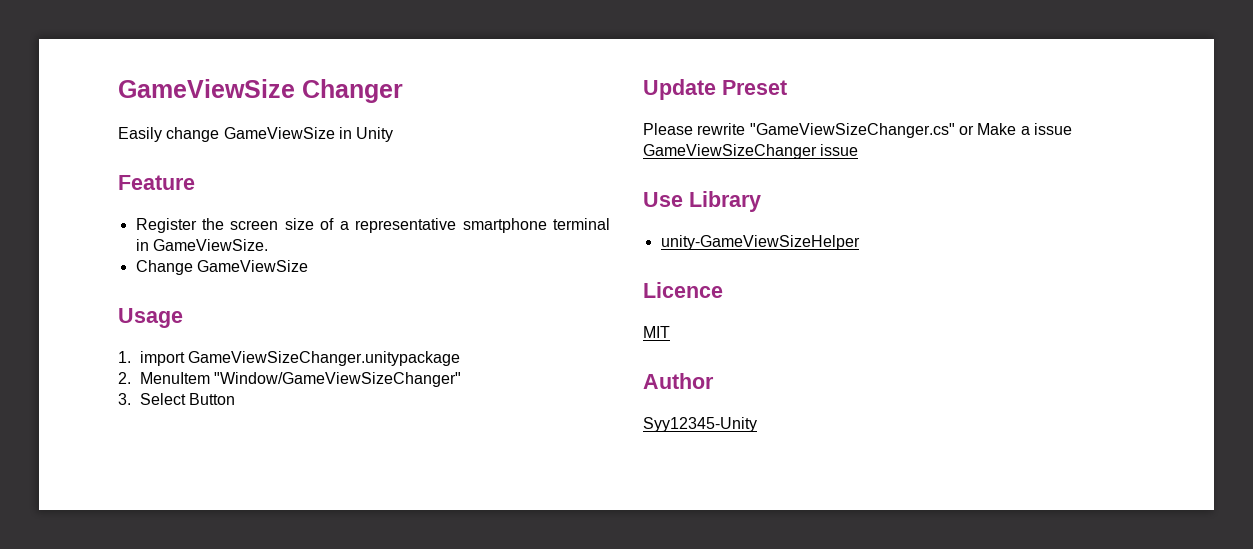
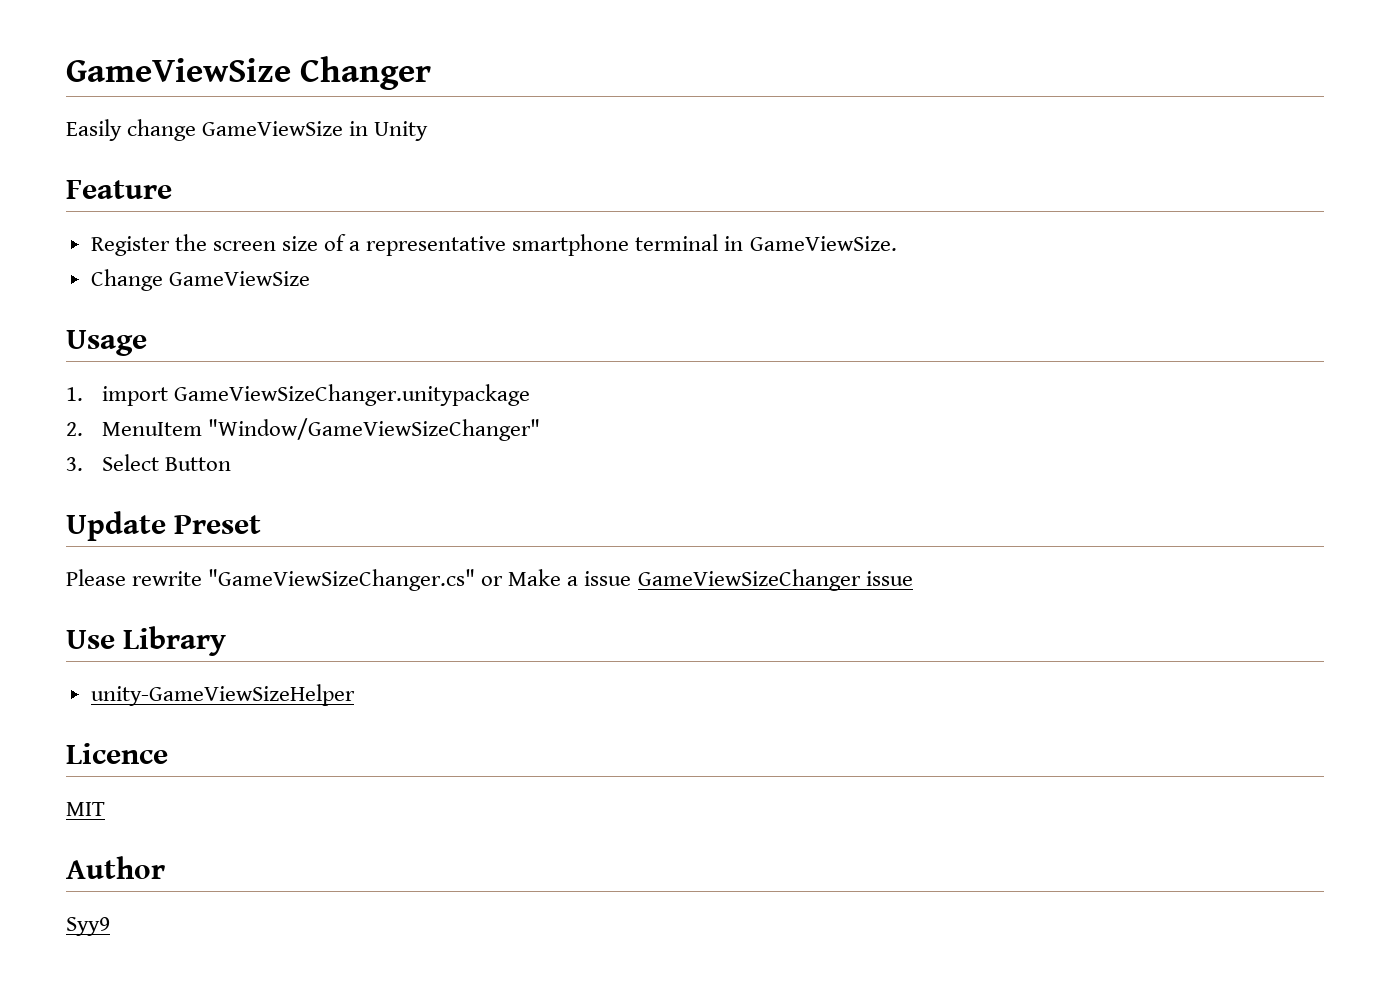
[643,417,757,432] Syy12345-Unity -> [66,917,110,936] Syy9

